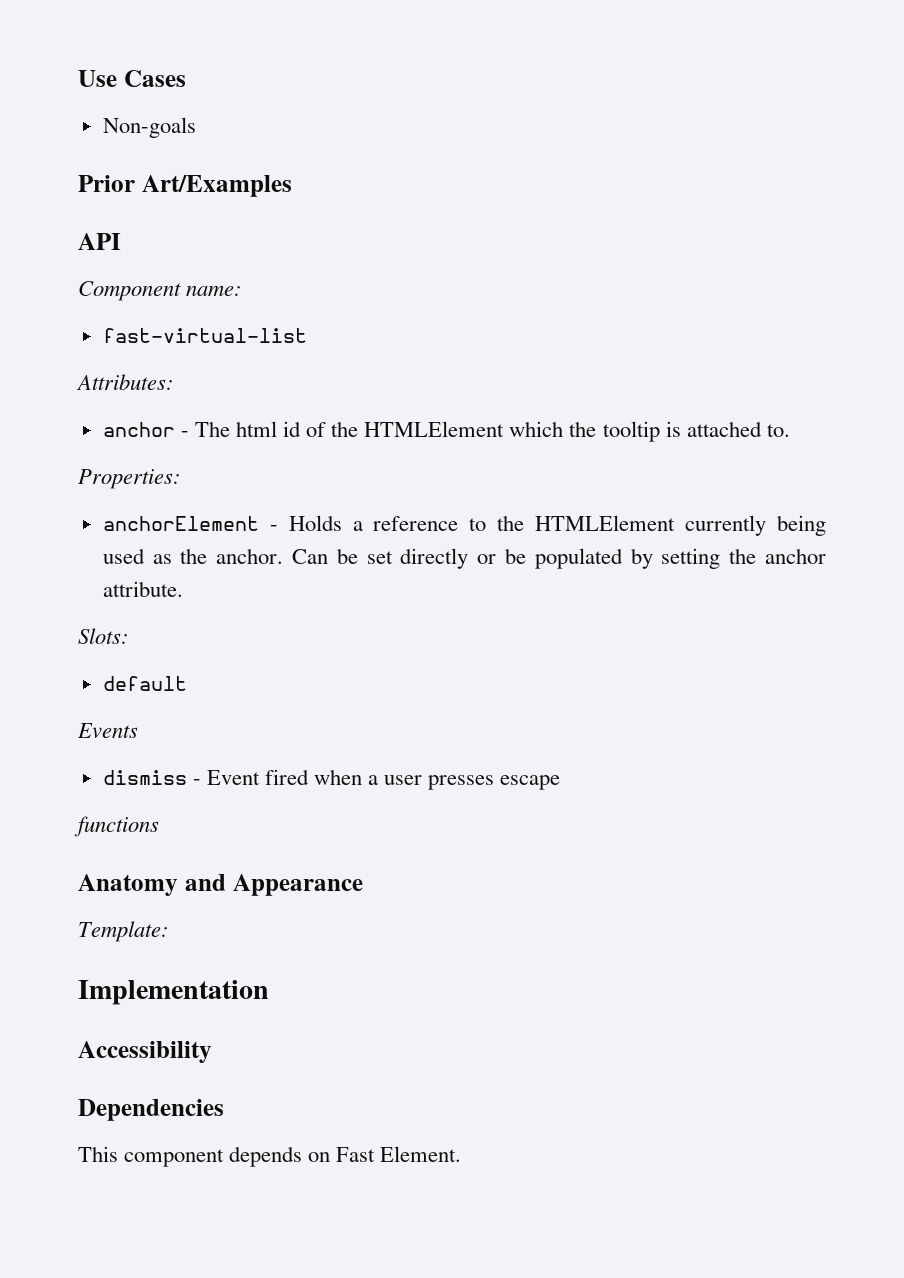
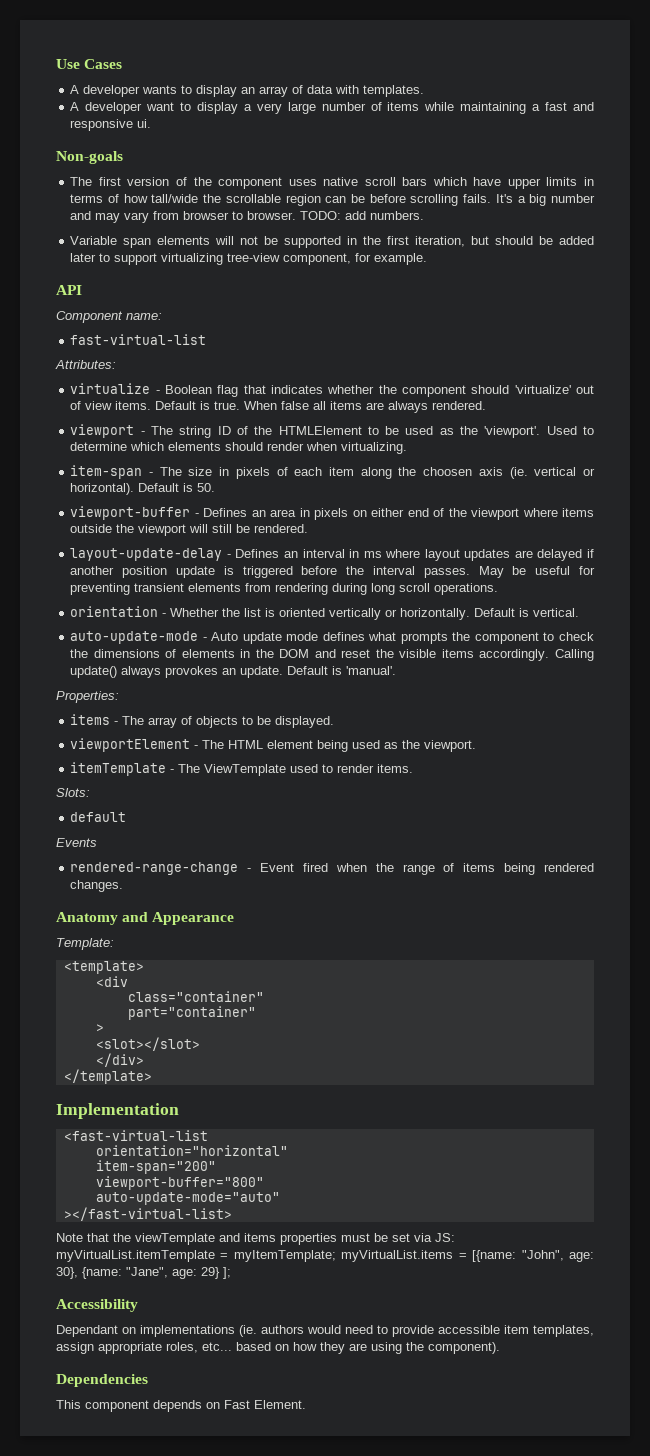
[102,117,196,138] [78,175,292,197] Non-goals // Prior Art/Examples -> [70,85,425,97] [70,102,595,114] [70,119,152,131] [56,151,123,164] [70,177,594,189] [70,194,595,206] [70,211,425,223] [70,236,595,248] [70,253,428,265] A developer wants to display an array of data with templates. // A developer want to display a very large number of items while maintaining a fast and responsive ui. // Non-goals // The first version of the component uses native scroll bars which have upper limits in terms of how tall/wide the scrollable region can be before scrolling fails. It's a big number and may vary from browser to browser. TODO: add numbers. // Variable span elements will not be supported in the first iteration, but should be added later to support virtualizing tree-view component, for example.
[102,421,790,442] [78,469,181,489] [102,515,826,536] [102,548,827,569] [102,581,183,597] anchor - The html id of the HTMLElement which the tooltip is attached to. // Properties: // anchorElement - Holds a reference to the HTMLElement currently being used as the anchor. Can be set directly or be populated by setting the anchor attribute. -> [70,383,594,397] [70,401,487,413] [70,424,595,438] [70,442,408,454] [70,465,595,479] [70,483,216,495] [70,506,595,520] [70,524,309,536] [70,548,594,561] [70,566,595,578] [70,583,499,595] [70,606,580,620] [70,631,594,644] [70,649,594,661] [70,666,397,678] [56,691,119,703] [70,714,335,728] [70,738,477,752] [70,762,414,776] virtualize - Boolean flag that indicates whether the component should 'virtualize' out of view items. Default is true. When false all items are always rendered. // viewport - The string ID of the HTMLElement to be used as the 'viewport'. Used to determine which elements should render when virtualizing. // item-span - The size in pixels of each item along the choosen axis (ie. vertical or horizontal). Default is 50. // viewport-buffer - Defines an area in pixels on either end of the viewport where items outside the viewport will still be rendered. // layout-update-delay - Defines an interval in ms where layout updates are delayed if another position update is triggered before the interval passes. May be useful for preventing transient elements from rendering during long scroll operations. // orientation - Whether the list is oriented vertically or horizontally. Default is vertical. // auto-update-mode - Auto update mode defines what prompts the component to check the dimensions of elements in the DOM and reset the visible items accordingly. Calling update() always provokes an update. Default is 'manual'. // Properties: // items - The array of objects to be displayed. // viewportElement - The HTML element being used as the viewport. // itemTemplate - The ViewTemplate used to render items.
[102,770,187,785] dismiss -> [70,862,239,875] rendered-range-change
[368,775,561,790] [74,816,159,837] [78,874,363,896] [78,921,169,942] [78,980,269,1005] [78,1041,212,1063] a user presses escape // functions // Anatomy and Appearance // Template: // Implementation // Accessibility -> [375,863,594,875] [70,880,124,892] [56,912,235,925] [56,938,114,950] [63,961,144,974] [95,976,128,987] [127,991,264,1002] [127,1006,256,1020] [95,1024,104,1032] [95,1037,200,1051] [95,1053,144,1067] [63,1069,152,1084] [56,1103,179,1119] [63,1130,208,1141] [95,1145,288,1156] [95,1160,216,1174] [95,1176,264,1190] [95,1192,280,1205] [63,1207,232,1221] [56,1233,455,1245] [56,1250,594,1262] [56,1267,231,1279] [56,1299,138,1312] [56,1325,594,1337] [56,1342,500,1354] the range of items being rendered changes. // Anatomy and Appearance // Template: // <template> // <div // class="container" // part="container" // > // <slot></slot> // </div> // </template> // Implementation // <fast-virtual-list // orientation="horizontal" // item-span="200" // viewport-buffer="800" // auto-update-mode="auto" // ></fast-virtual-list> // Note that the viewTemplate and items properties must be set via JS: myVirtualList.itemTemplate = myItemTemplate; myVirtualList.items = [{name: "John", age: 30}, {name: "Jane", age: 29} ]; // Accessibility // Dependant on implementations (ie. authors would need to provide accessible item templates, assign appropriate roles, etc... based on how they are using the component).

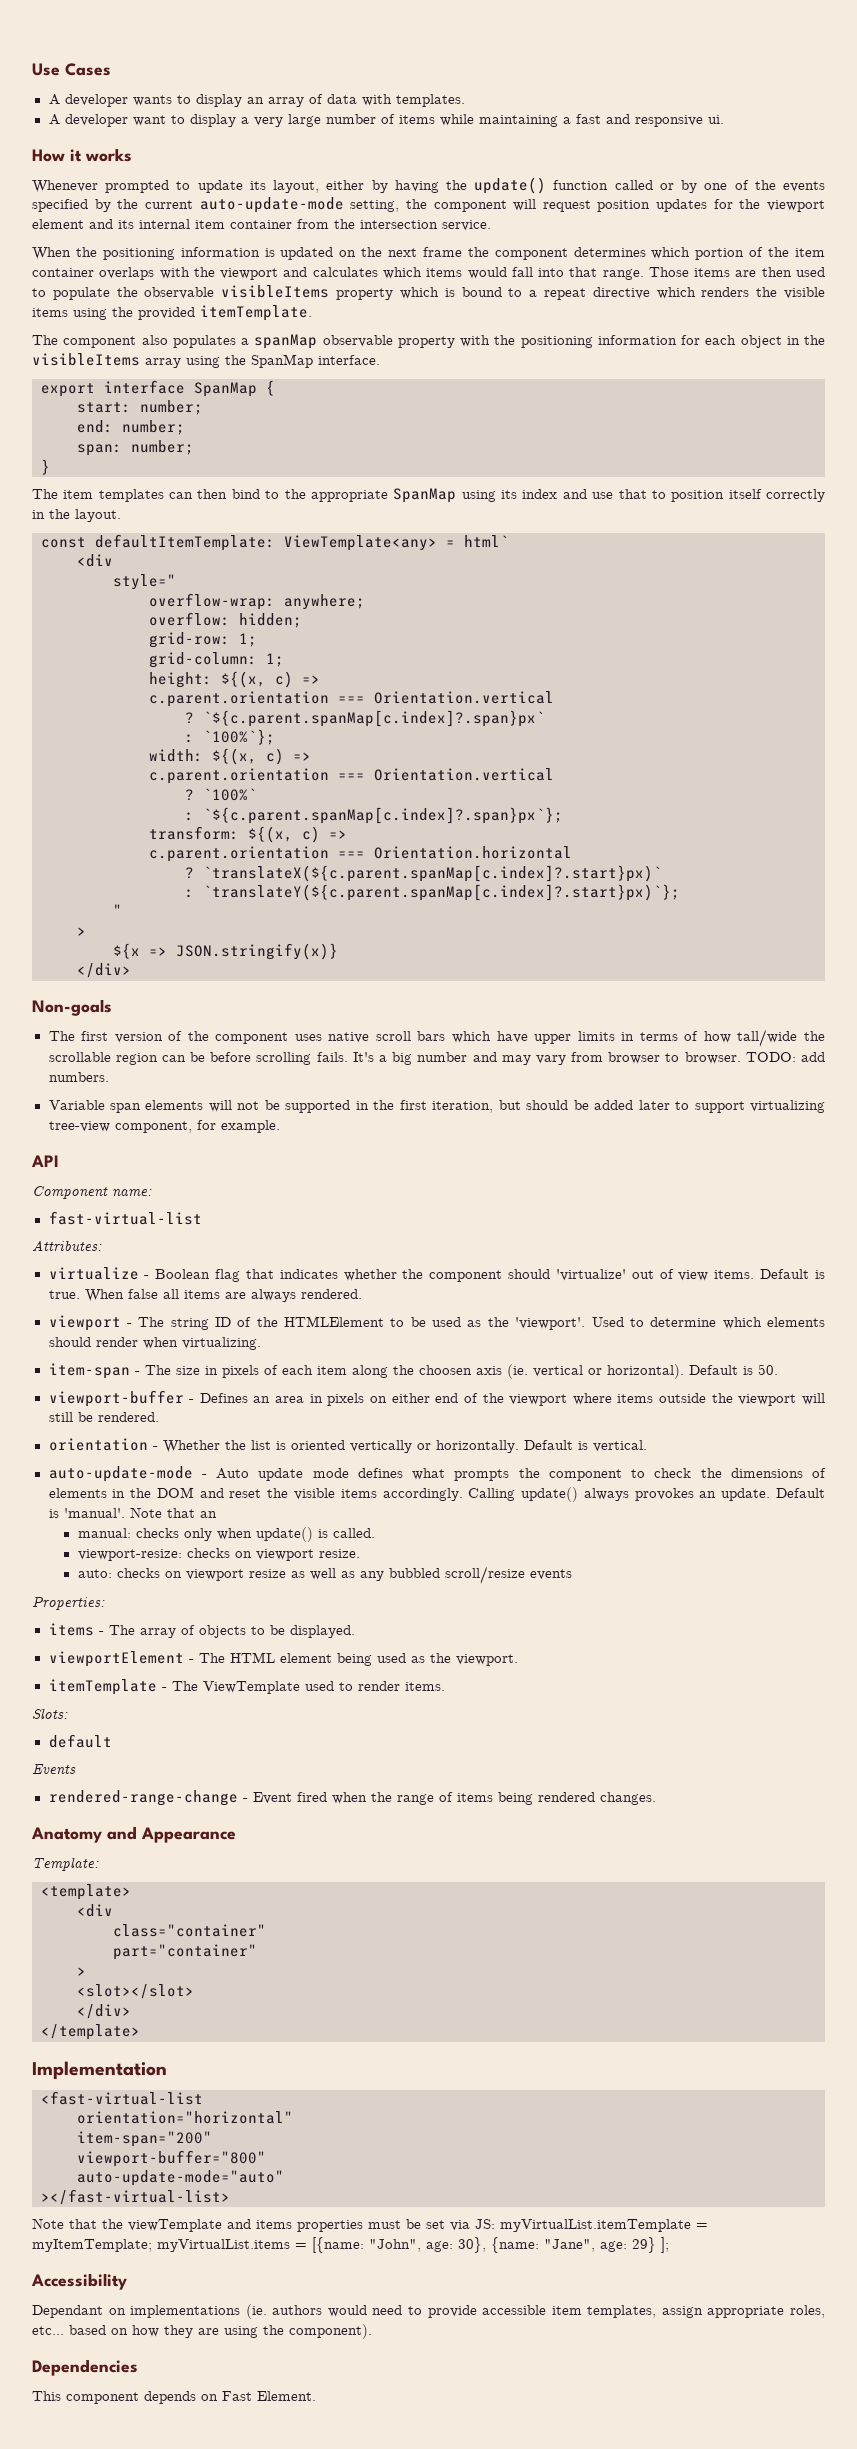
(152, 123) none -> [32,148,132,162] [32,177,825,194] [32,197,825,213] [32,219,491,231] [32,247,825,260] [32,267,826,280] [32,285,825,300] [32,305,312,321] [32,334,825,349] [32,353,380,368] [41,380,275,397] [77,400,203,415] [77,420,185,435] [77,440,194,456] [41,459,50,475] [32,488,825,503] [32,509,121,522] [41,534,509,551] [77,554,113,567] [113,574,176,590] [149,593,365,610] [149,612,302,628] [149,632,257,648] [149,652,284,668] [149,671,320,688] [149,691,554,707] [185,710,545,727] [185,729,275,745] [149,748,311,765] [149,768,554,784] [185,788,257,801] [185,807,563,824] [149,826,347,843] [149,846,572,862] [185,865,662,882] [185,884,680,901] [113,904,122,916] [77,927,86,936] [113,943,338,960] [77,963,131,978] // How it works // Whenever prompted to update its layout, either by having the update() function called or by one of the events specified by the current auto-update-mode setting, the component will request position updates for the viewport element and its internal item container from the intersection service. // When the positioning information is updated on the next frame the component determines which portion of the item container overlaps with the viewport and calculates which items would fall into that range. Those items are then used to populate the observable visibleItems property which is bound to a repeat directive which renders the visible items using the provided itemTemplate. // The component also populates a spanMap observable property with the positioning information for each object in the visibleItems array using the SpanMap interface. // export interface SpanMap { // start: number; // end: number; // span: number; // } // The item templates can then bind to the appropriate SpanMap using its index and use that to position itself correctly in the layout. // const defaultItemTemplate: ViewTemplate<any> = html` // <div // style=" // overflow-wrap: anywhere; // overflow: hidden; // grid-row: 1; // grid-column: 1; // height: ${(x, c) => // c.parent.orientation === Orientation.vertical // ? `${c.parent.spanMap[c.index]?.span}px` // : `100%`}; // width: ${(x, c) => // c.parent.orientation === Orientation.vertical // ? `100%` // : `${c.parent.spanMap[c.index]?.span}px`}; // transform: ${(x, c) => // c.parent.orientation === Orientation.horizontal // ? `translateX(${c.parent.spanMap[c.index]?.start}px)` // : `translateY(${c.parent.spanMap[c.index]?.start}px)`}; // " // > // ${x => JSON.stringify(x)} // </div>
[70,548,594,561] [70,566,595,578] [70,583,499,595] // layout-update-delay - Defines an interval in ms where layout updates are delayed if another position update is triggered before the interval passes. May be useful for preventing transient elements from rendering during long scroll operations. -> (159, 1417) none
(397, 670) none -> [129,1507,217,1518] [77,1527,375,1542] [77,1548,360,1561] [77,1566,572,1584] Note that an // manual: checks only when update() is called. // viewport-resize: checks on viewport resize. // auto: checks on viewport resize as well as any bubbled scroll/resize events

